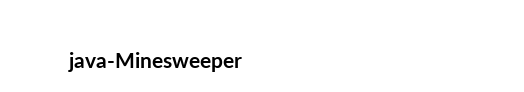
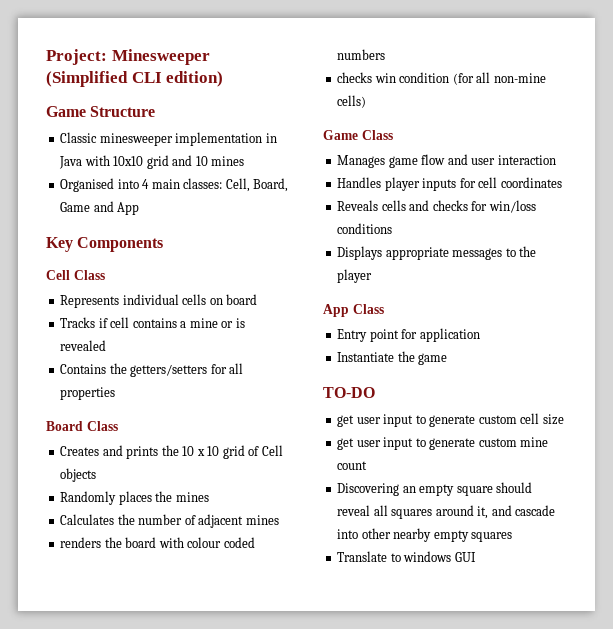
[68,52,242,72] java-Minesweeper -> [46,49,210,65] [46,71,224,87] [46,106,156,117] [60,132,277,146] [59,155,245,169] [60,178,289,192] [60,201,140,215] [46,237,164,252] [46,270,105,280] [60,294,258,308] [60,317,245,328] [60,340,107,351] [60,363,244,377] [60,387,116,400] [46,421,118,431] [60,445,283,459] [60,468,97,482] [60,491,209,505] [60,514,279,528] [60,537,255,548] [337,49,386,60] [337,72,546,85] [337,95,367,108] [323,130,393,140] [337,154,556,168] [337,177,562,191] [337,200,536,213] [337,223,393,234] [337,246,537,260] [337,269,373,283] [323,304,384,317] [337,328,480,342] [337,351,448,365] [323,387,375,398] [337,413,564,427] [337,437,549,450] [337,461,368,470] [337,482,533,496] [337,505,556,519] [337,528,513,542] [337,551,476,562] Project: Minesweeper (Simplified CLI edition) // Game Structure // Classic minesweeper implementation in Java with 10x10 grid and 10 mines // Organised into 4 main classes: Cell, Board, Game and App // Key Components // Cell Class // Represents individual cells on board // Tracks if cell contains a mine or is revealed // Contains the getters/setters for all properties // Board Class // Creates and prints the 10 x 10 grid of Cell objects // Randomly places the mines // Calculates the number of adjacent mines // renders the board with colour coded numbers // checks win condition (for all non-mine cells) // Game Class // Manages game flow and user interaction // Handles player inputs for cell coordinates // Reveals cells and checks for win/loss conditions // Displays appropriate messages to the player // App Class // Entry point for application // Instantiate the game // TO-DO // get user input to generate custom cell size // get user input to generate custom mine count // Discovering an empty square should reveal all squares around it, and cascade into other nearby empty squares // Translate to windows GUI

